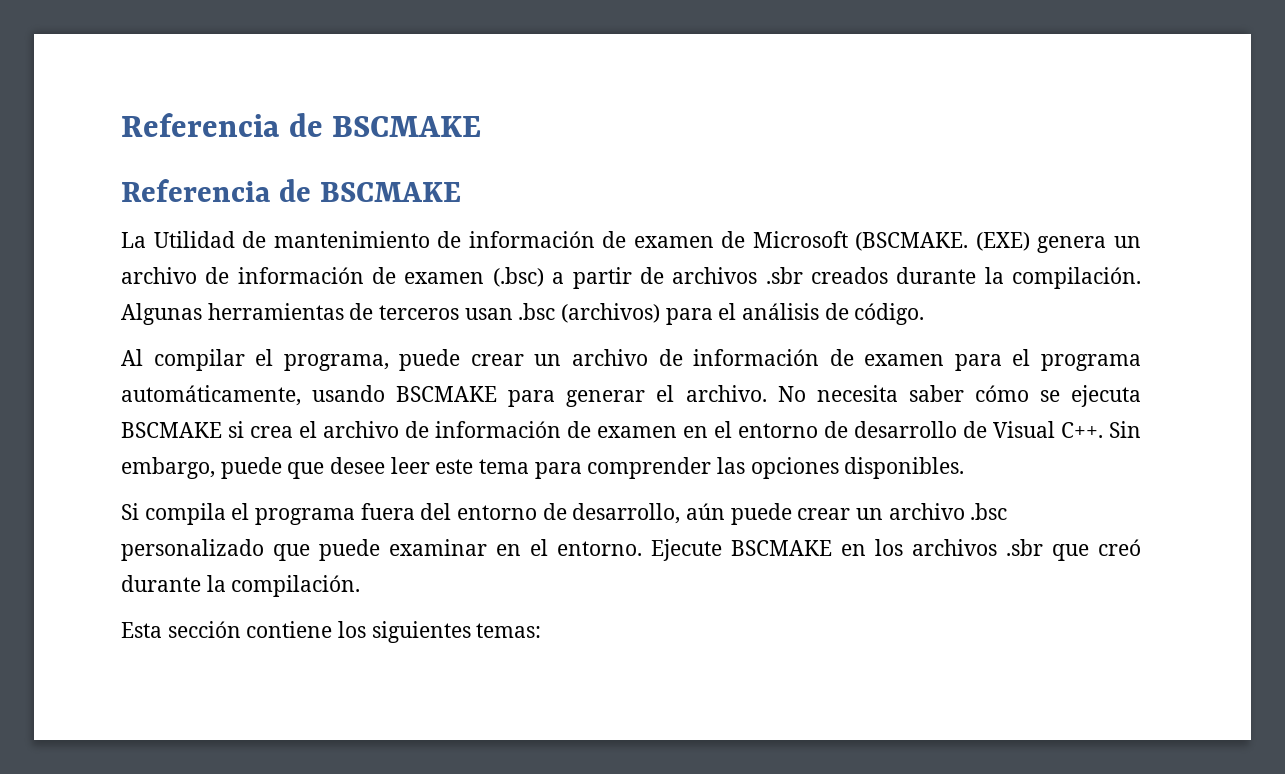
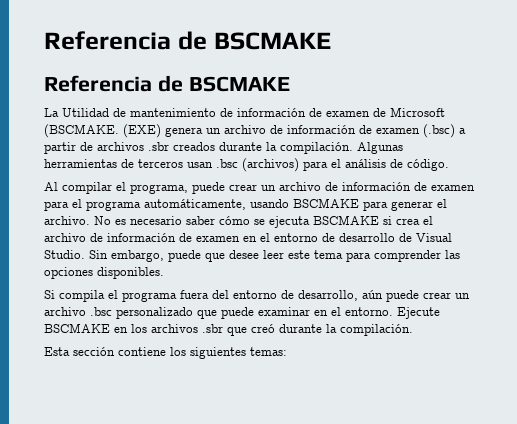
[816,385,898,402] necesita -> [115,216,182,225] es necesario
[1061,422,1103,438] C++. -> [44,250,85,259] Studio.

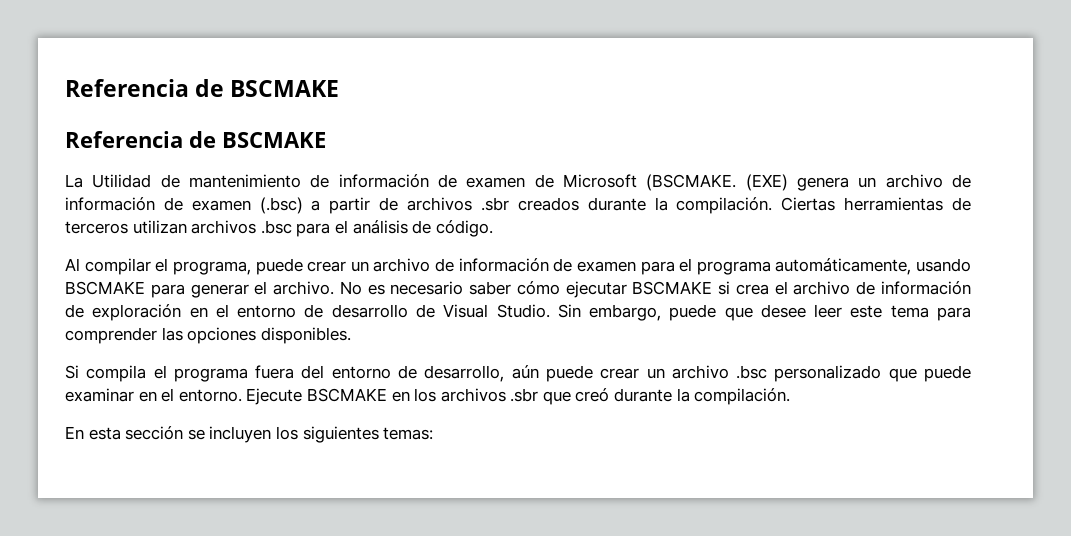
[357,142,403,154] Algunas -> [781,197,836,211] Ciertas
[187,158,299,172] usan .bsc (archivos) -> [132,220,292,234] utilizan archivos .bsc
[254,216,310,228] se ejecuta -> [565,281,627,298] ejecutar
[196,236,240,242] examen -> [92,304,182,321] exploración
[44,347,166,356] Esta sección contiene -> [65,426,272,443] En esta sección se incluyen

